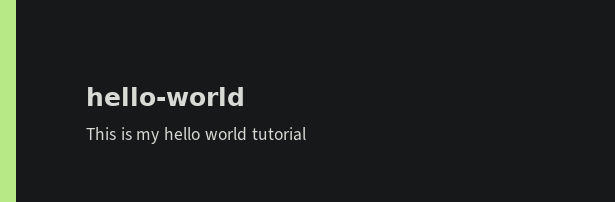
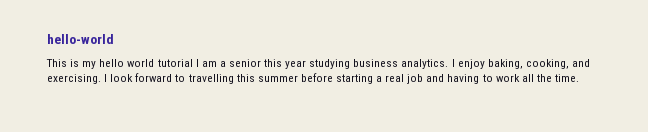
(306, 134) none -> [195,59,590,69] [47,73,579,84] I am a senior this year studying business analytics. I enjoy baking, cooking, and exercising. I look forward to travelling this summer before starting a real job and having to work all the time.

